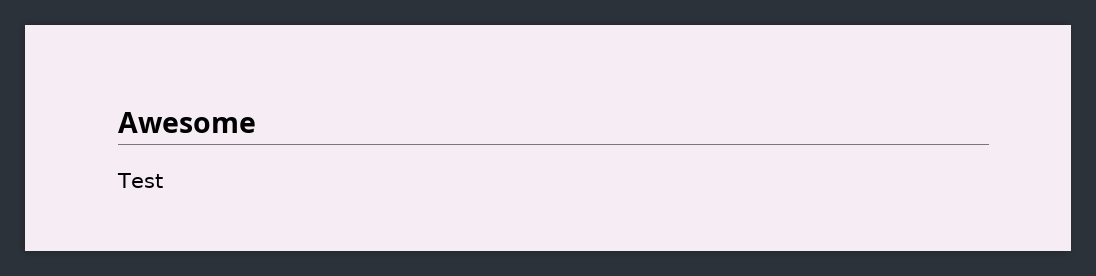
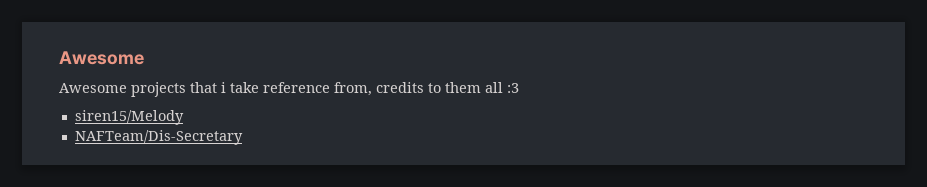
[117,173,163,188] Test -> [59,82,519,97] [74,110,184,125] [74,130,243,145] Awesome projects that i take reference from, credits to them all :3 // siren15/Melody // NAFTeam/Dis-Secretary

